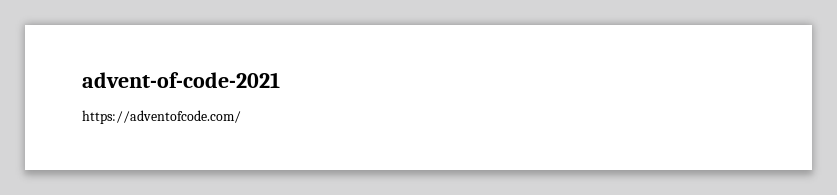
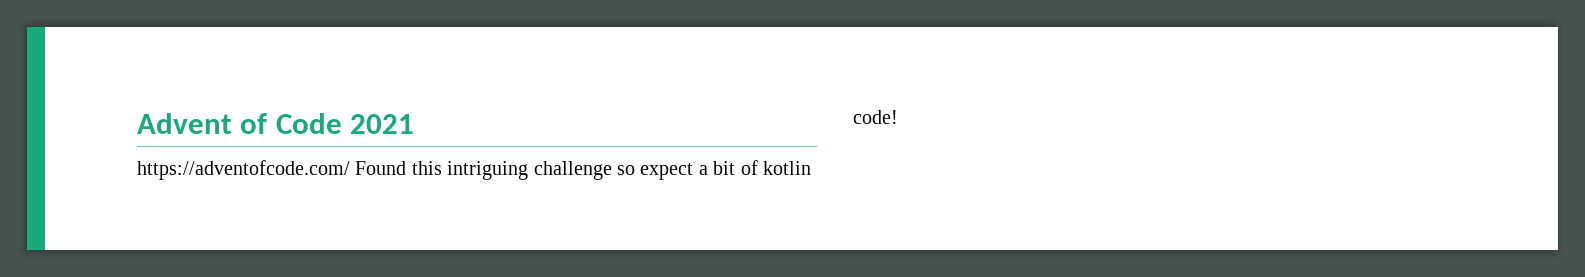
[82,72,280,88] [82,110,241,124] advent-of-code-2021 // https://adventofcode.com/ -> [137,113,415,134] [137,160,811,180] [853,110,898,124] Advent of Code 2021 // https://adventofcode.com/ Found this intriguing challenge so expect a bit of kotlin code!

